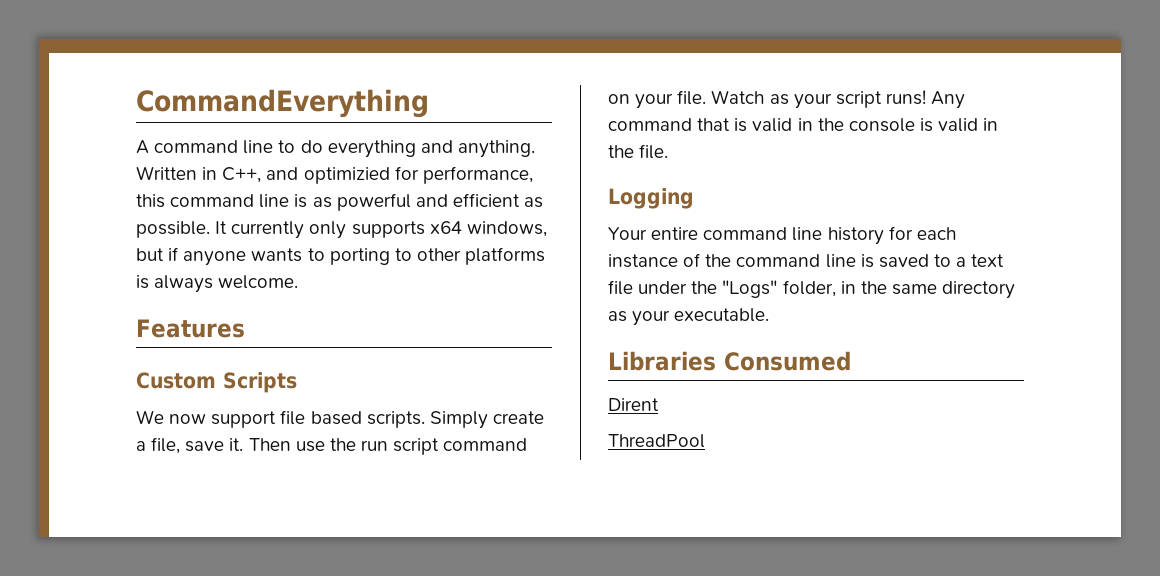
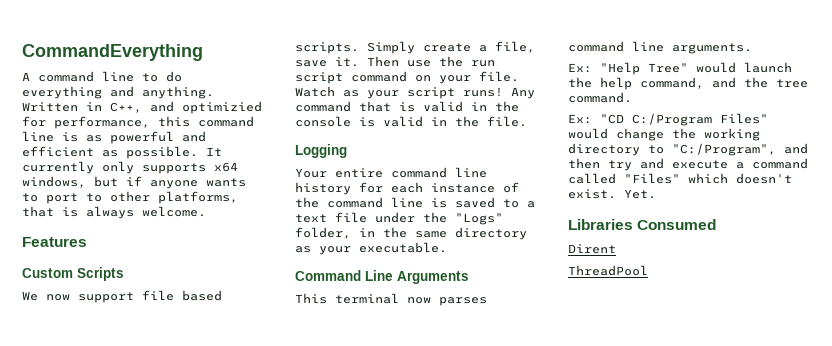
[329,248,390,265] porting -> [46,193,78,204] port
[465,247,546,265] platforms -> [158,191,238,204] [22,206,54,217] platforms, that
(770, 315) none -> [295,270,469,284] [295,293,487,306] [568,41,752,54] [568,62,792,75] [568,77,808,90] [568,92,632,103] [568,113,768,126] [568,128,760,141] [568,143,808,156] [568,158,808,171] [568,173,792,184] [568,189,656,199] // Command Line Arguments // This terminal now parses command line arguments. // Ex: "Help Tree" would launch the help command, and the tree command. // Ex: "CD C:/Program Files" would change the working directory to "C:/Program", and then try and execute a command called "Files" which doesn't exist. Yet.

